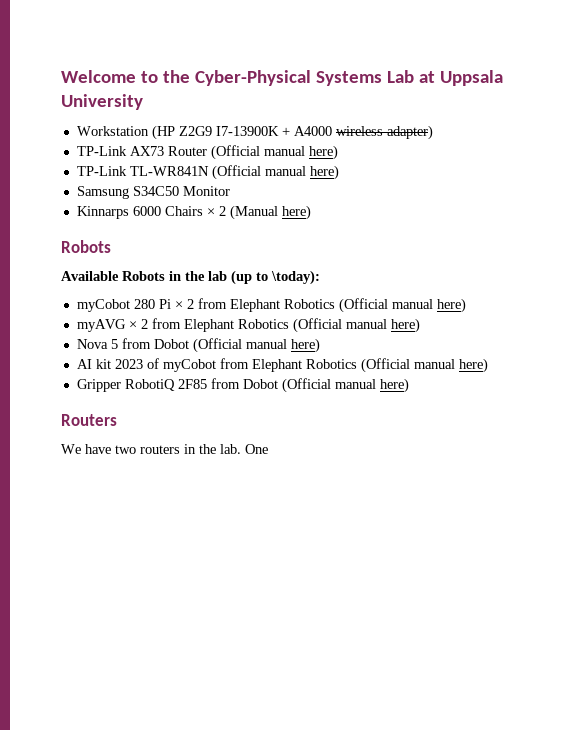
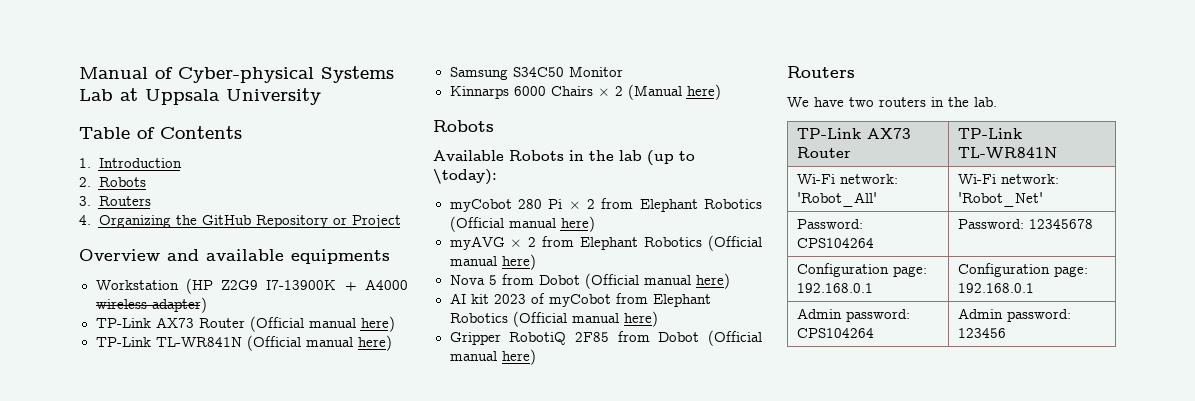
[61,70,311,86] Welcome to the Cyber-Physical -> [79,67,314,83] Manual of Cyber-physical
(143, 102) none -> [79,126,242,139] [79,158,182,168] [79,177,146,187] [79,196,151,206] [79,215,401,228] [79,249,390,264] // Table of Contents // 1. Introduction // 2. Robots // 3. Routers // 4. Organizing the GitHub Repository or Project // Overview and available equipments
[245,444,268,454] One -> [796,128,911,139] [796,147,851,158] [957,128,1022,139] [957,147,1057,159] [796,174,898,184] [796,192,877,207] [957,174,1059,184] [957,192,1043,207] [796,219,863,229] [796,238,874,248] [957,219,1093,229] [796,263,927,277] [796,283,873,293] [957,263,1088,277] [957,283,1034,293] [796,308,910,322] [796,328,874,338] [957,308,1071,322] [957,328,1006,338] // TP-Link AX73 Router | TP-Link TL-WR841N // Wi-Fi network: 'Robot_All' | Wi-Fi network: 'Robot_Net' // Password: CPS104264 | Password: 12345678 // Configuration page: 192.168.0.1 | Configuration page: 192.168.0.1 // Admin password: CPS104264 | Admin password: 123456

